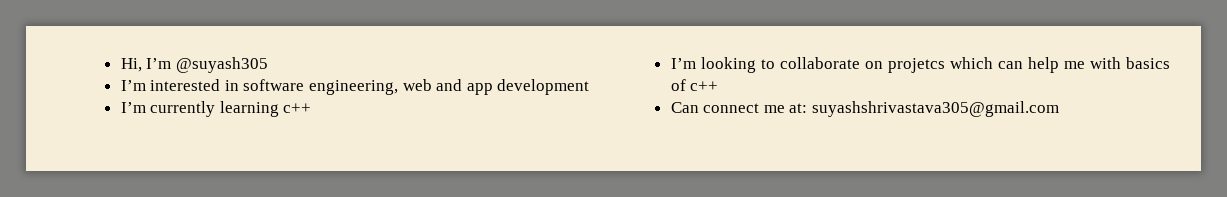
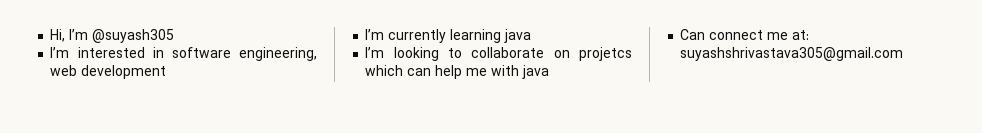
[436,79,493,95] and app -> (78, 70) none
[283,103,312,113] c++ -> [504,29,532,43] java
[1126,57,1170,69] [670,79,719,91] basics of c++ -> [522,65,550,79] java

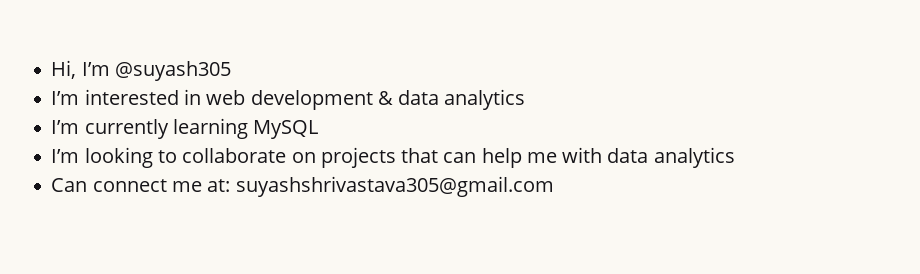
[171,47,317,61] software engineering, -> (201, 97) none
(167, 72) none -> [377,89,526,110] & data analytics
[504,29,532,43] java -> [253,120,319,139] MySQL
[579,47,632,61] [365,65,404,76] projetcs which -> [320,147,439,168] projects that
[522,65,550,79] java -> [607,147,735,168] data analytics

